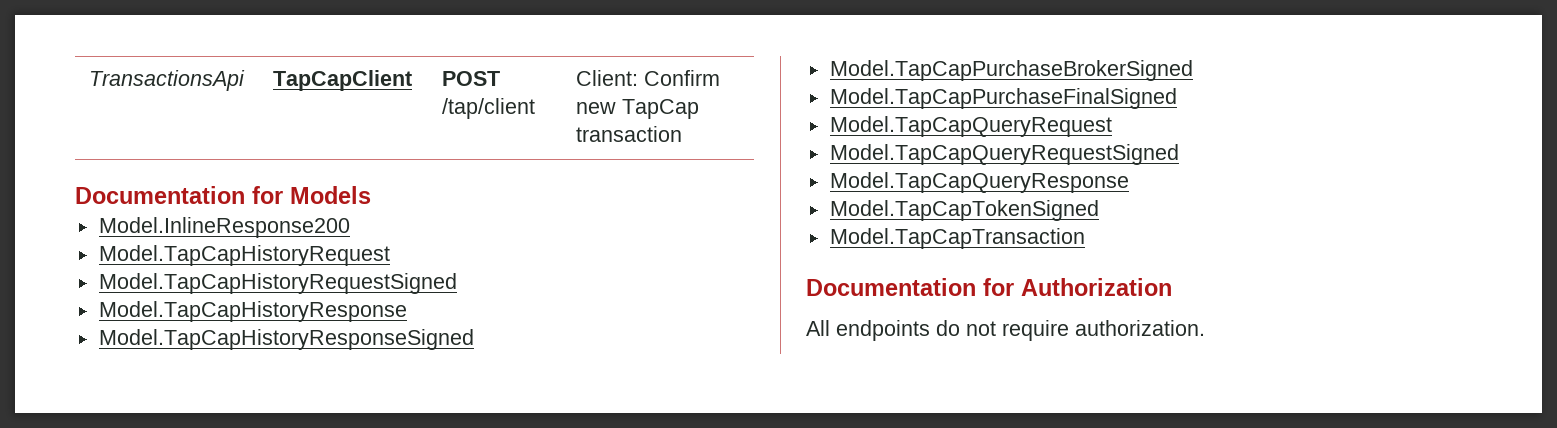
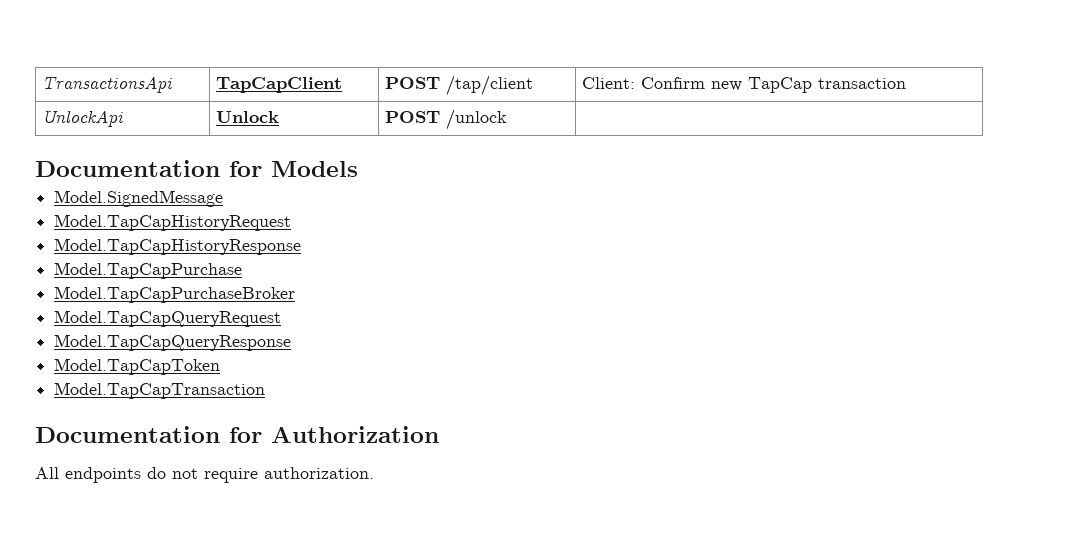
(683, 134) none -> [42,110,124,127] [216,111,280,123] [385,109,508,130] // UnlockApi | Unlock | POST /unlock |
[98,217,350,238] Model.InlineResponse200 -> [54,190,224,207] Model.SignedMessage
[98,273,457,294] // Model.TapCapHistoryRequestSigned -> (292, 222) none
[98,329,474,350] [829,60,1193,81] [829,88,1177,109] Model.TapCapHistoryResponseSigned // Model.TapCapPurchaseBrokerSigned // Model.TapCapPurchaseFinalSigned -> [54,262,243,279] [54,286,296,303] Model.TapCapPurchase // Model.TapCapPurchaseBroker
[829,144,1179,165] // Model.TapCapQueryRequestSigned -> (282, 318) none
[829,200,1099,221] Model.TapCapTokenSigned -> [54,358,221,375] Model.TapCapToken

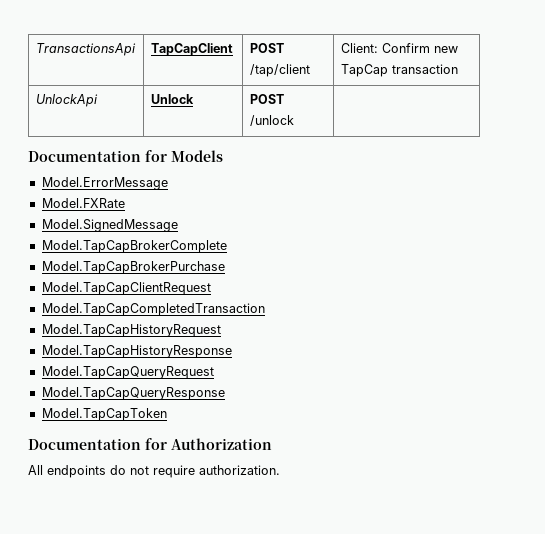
(358, 169) none -> [41,177,168,190] [41,198,125,208] // Model.ErrorMessage // Model.FXRate
(224, 198) none -> [41,240,227,253] [41,261,225,274] [41,282,211,295] [41,303,265,316] // Model.TapCapBrokerComplete // Model.TapCapBrokerPurchase // Model.TapCapClientRequest // Model.TapCapCompletedTransaction
[54,262,243,279] [54,286,296,303] // Model.TapCapPurchase // Model.TapCapPurchaseBroker -> (232, 351) none
[54,382,266,399] // Model.TapCapTransaction -> (167, 414) none

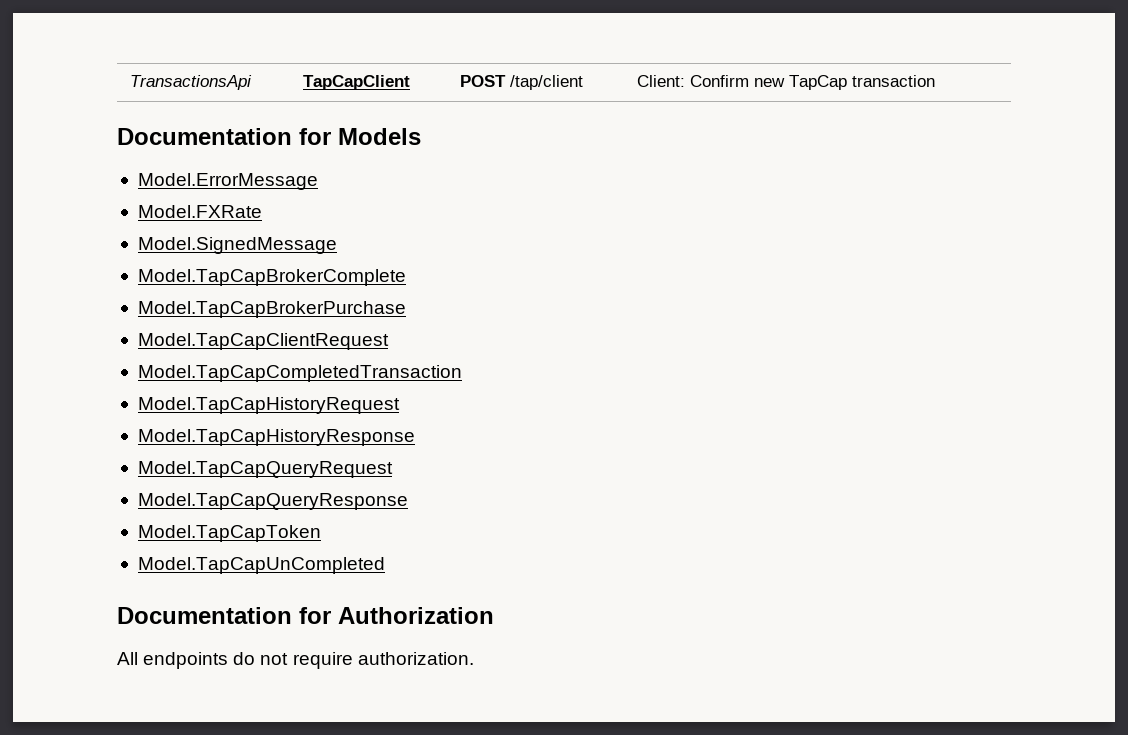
[35,94,98,107] [150,94,194,104] [249,94,284,104] [249,115,294,126] // UnlockApi | Unlock | POST /unlock | -> (936, 81) none
(167, 414) none -> [137,557,385,574] // Model.TapCapUnCompleted

